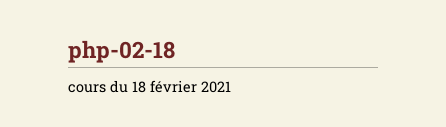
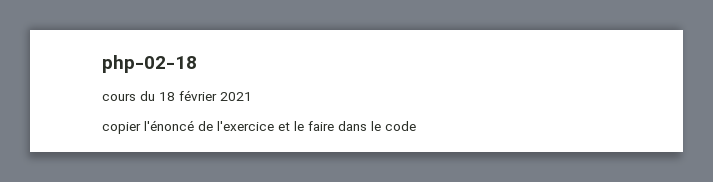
(231, 87) none -> [102,120,416,134] // copier l'énoncé de l'exercice et le faire dans le code

